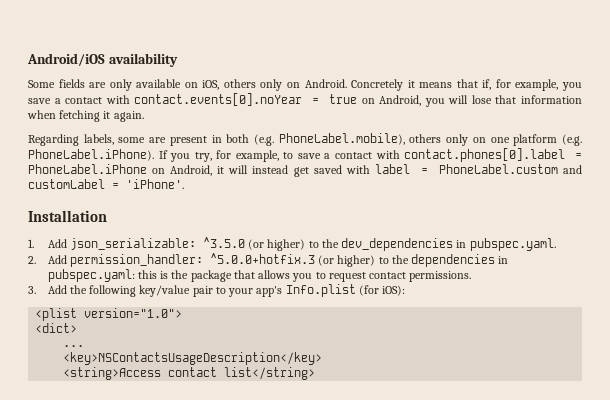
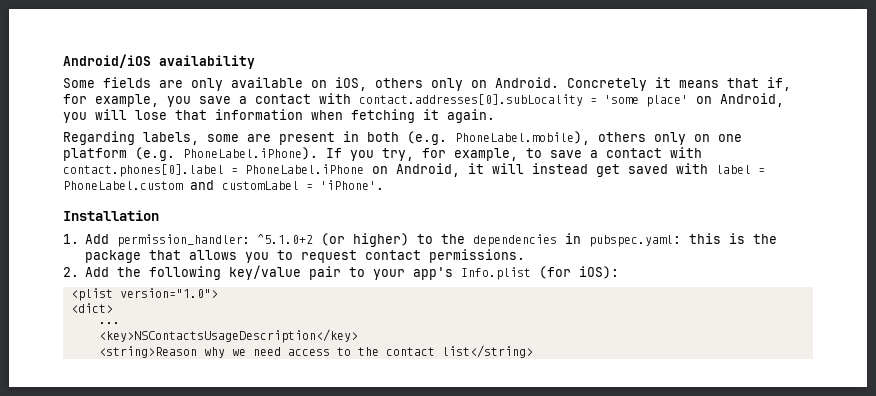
[134,93,358,106] contact.events[0].noYear = true -> [359,94,688,107] contact.addresses[0].subLocality = 'some place'
[69,237,556,251] [28,253,315,267] json_serializable: ^3.5.0 (or higher) to the dev_dependencies in pubspec.yaml. // 2. Add permission_handler: ^5.0.0+hotfix.3 -> [117,234,314,247] permission_handler: ^5.1.0+2
[28,286,36,294] 3. -> [63,267,79,277] 2.
[63,367,162,380] <string>Access -> [98,346,379,358] <string>Reason why we need access to the

